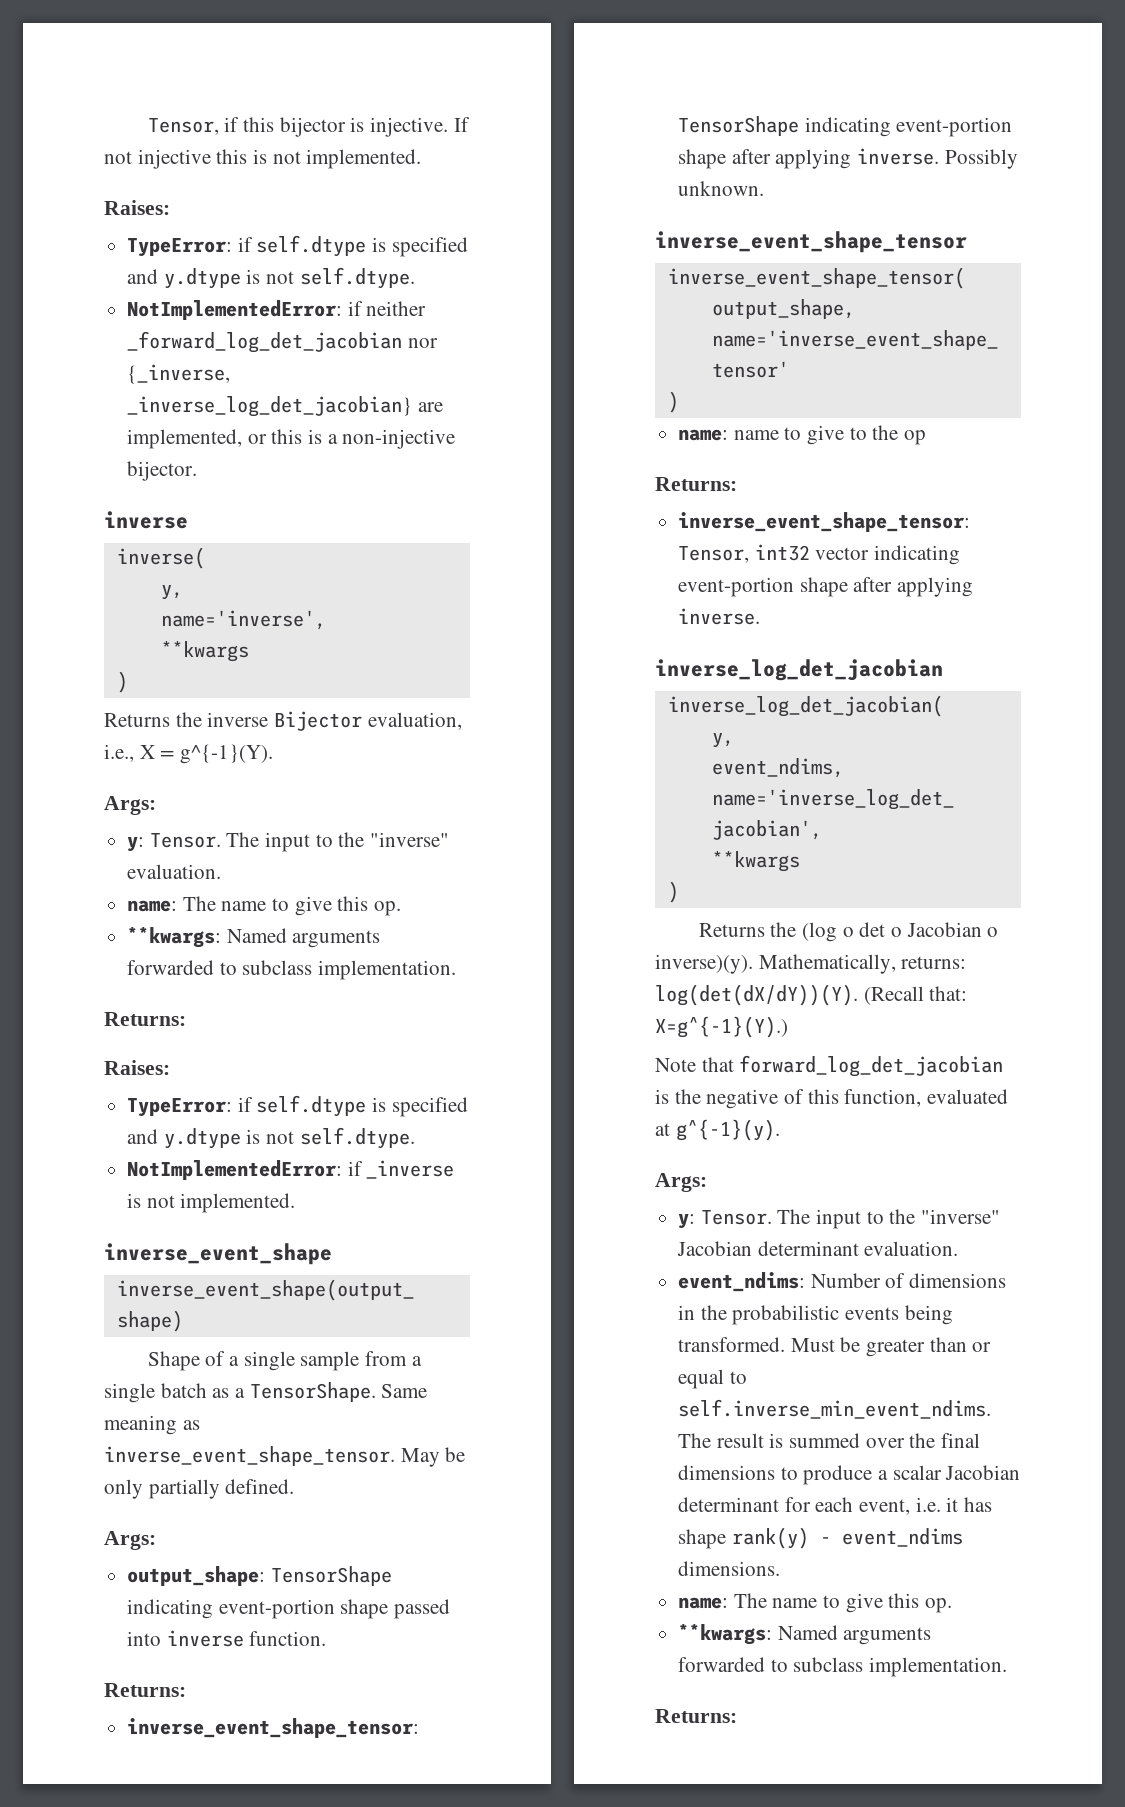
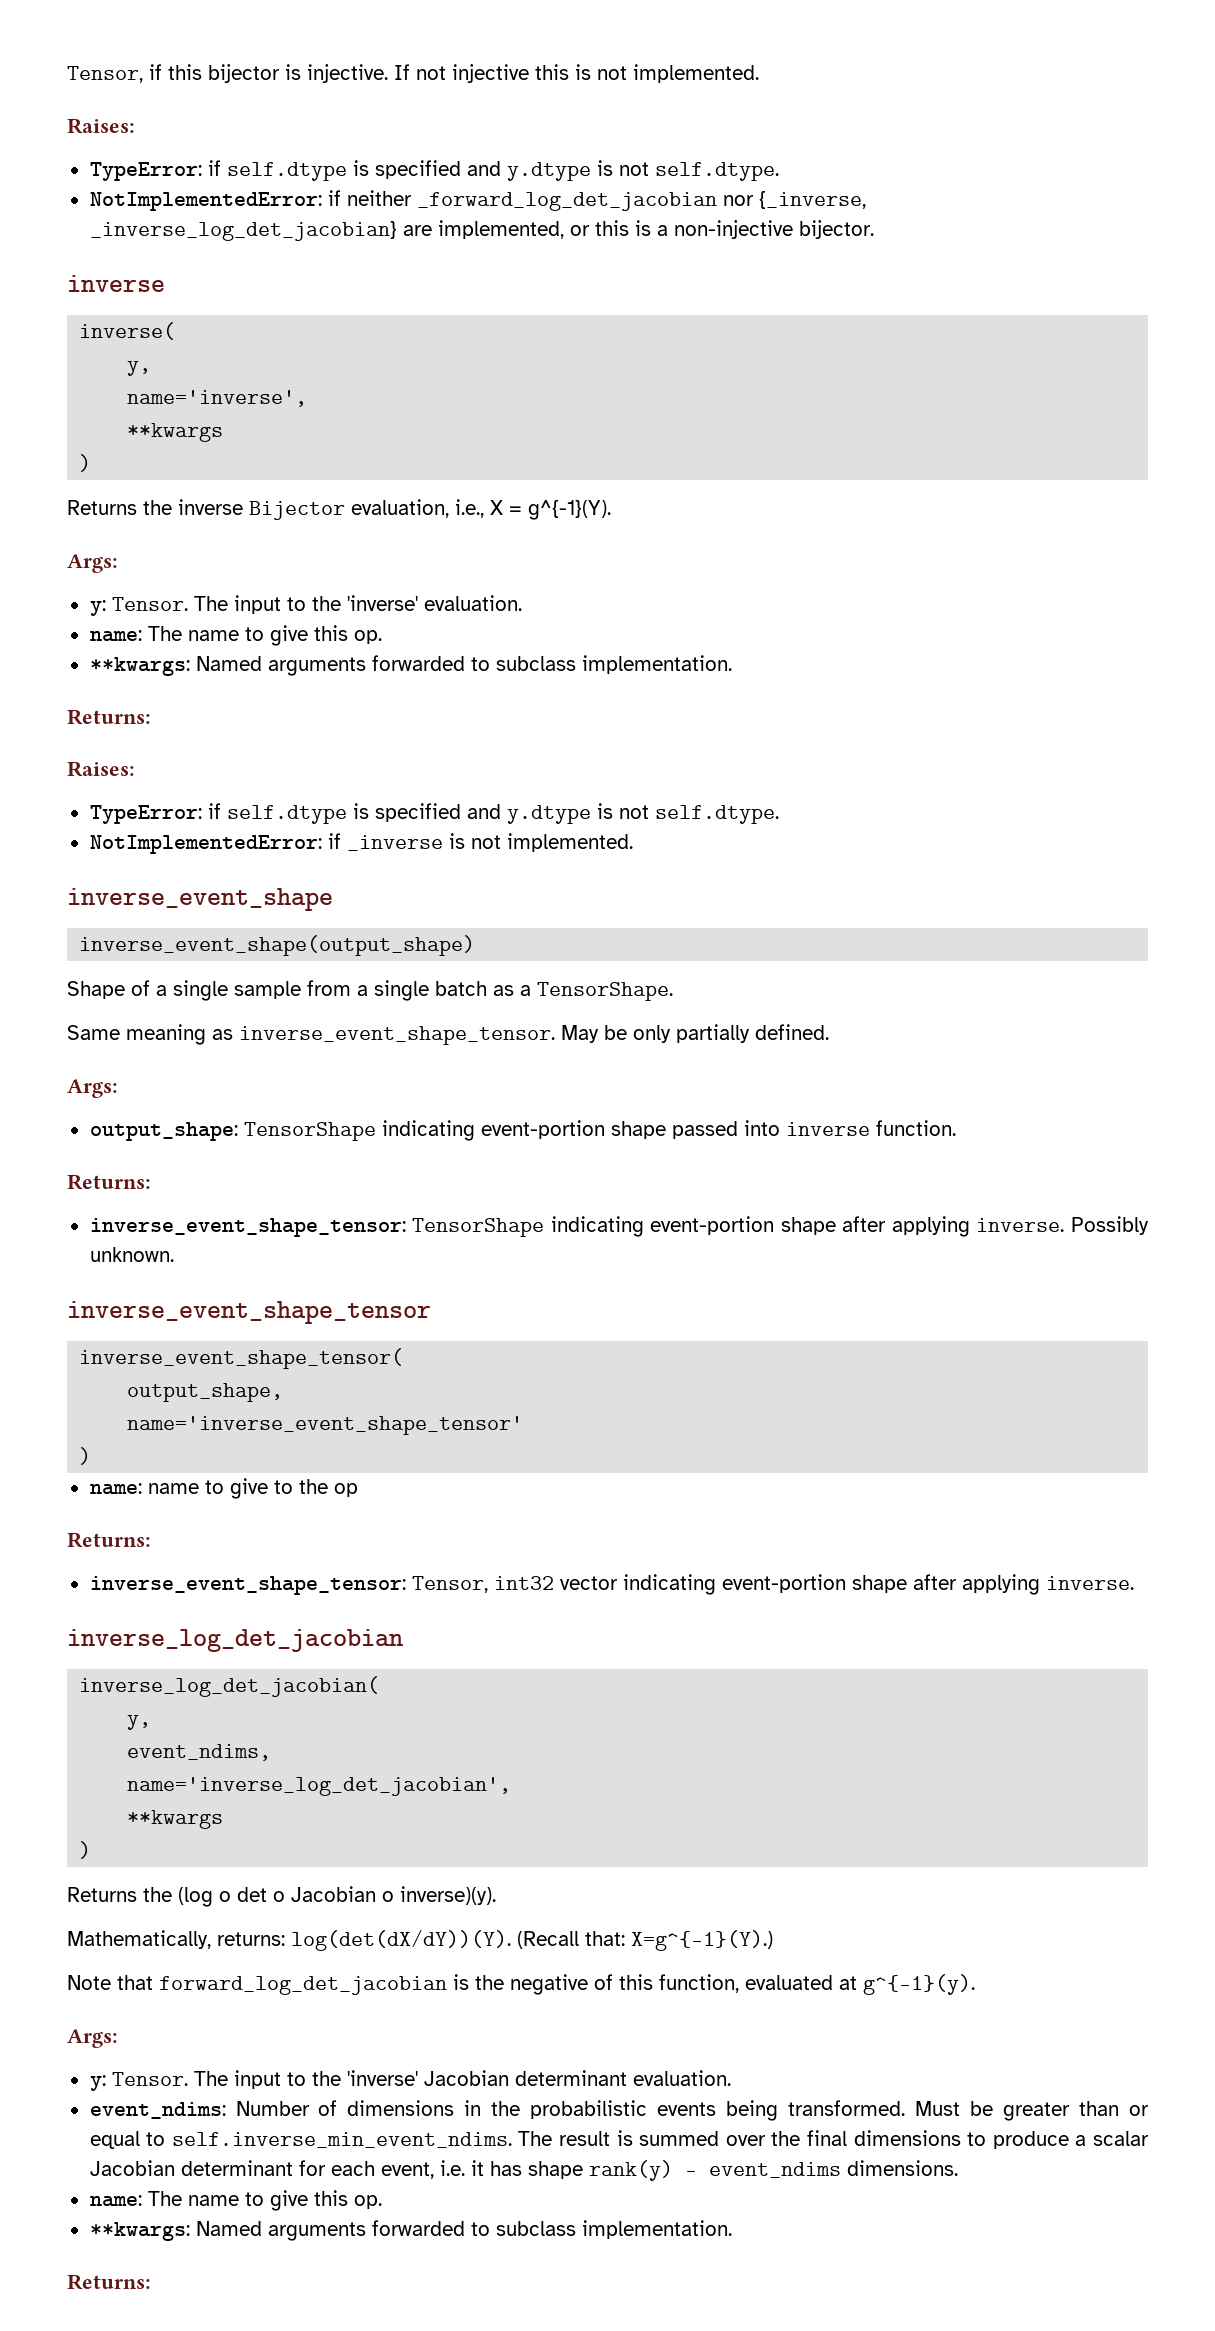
[370,832,450,847] "inverse" -> [346,595,418,611] 'inverse'
(376, 1392) none -> (673, 991) //
(753, 964) none -> (496, 1895) //
[921,1209,1001,1224] "inverse" -> [346,2070,418,2086] 'inverse'

